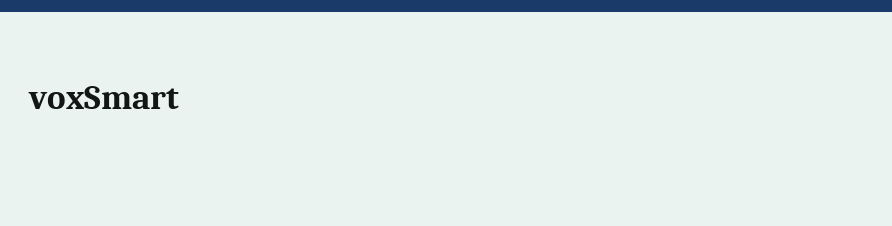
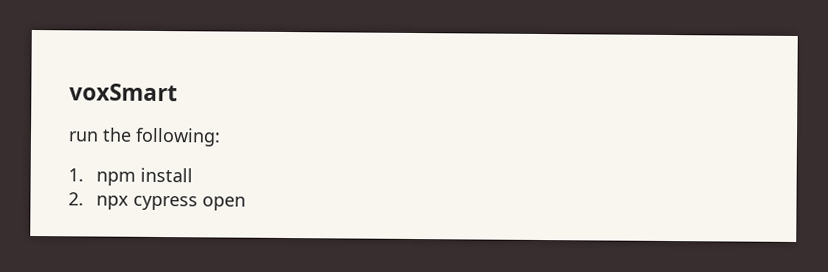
(179, 97) none -> [68,127,221,147] [68,167,193,186] [68,192,246,211] // run the following: // 1. npm install // 2. npx cypress open

